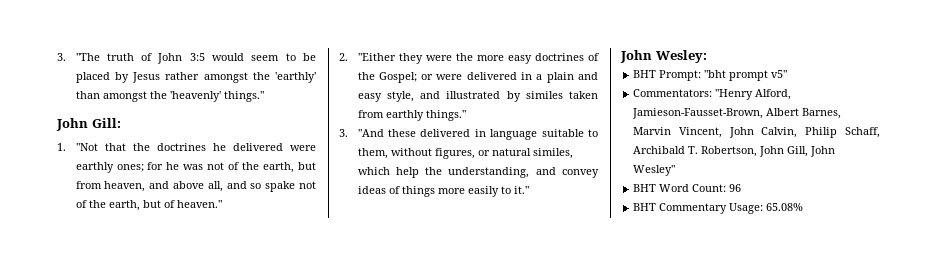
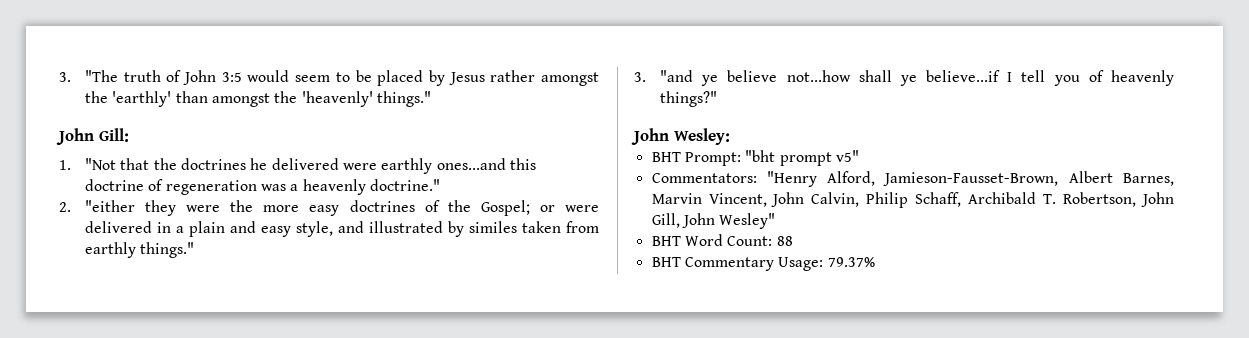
[116,162,316,173] [75,181,316,192] [75,200,222,211] ones; for he was not of the earth, but from heaven, and above all, and so spake not of the earth, but of heaven." -> [436,158,536,170] [85,179,440,195] ones...and this doctrine of regeneration was a heavenly doctrine."
[357,53,396,61] "Either -> [85,200,136,212] "either
[357,129,598,140] [357,148,573,159] [357,167,599,178] [357,186,529,197] "And these delivered in language suitable to them, without figures, or natural similes, which help the understanding, and convey ideas of things more easily to it." -> [660,70,1174,86] [660,91,718,107] "and ye believe not...how shall ye believe...if I tell you of heavenly things?"
[729,184,742,192] 96 -> [776,236,793,246] 88
[766,203,804,211] 65.08% -> [827,257,875,267] 79.37%

